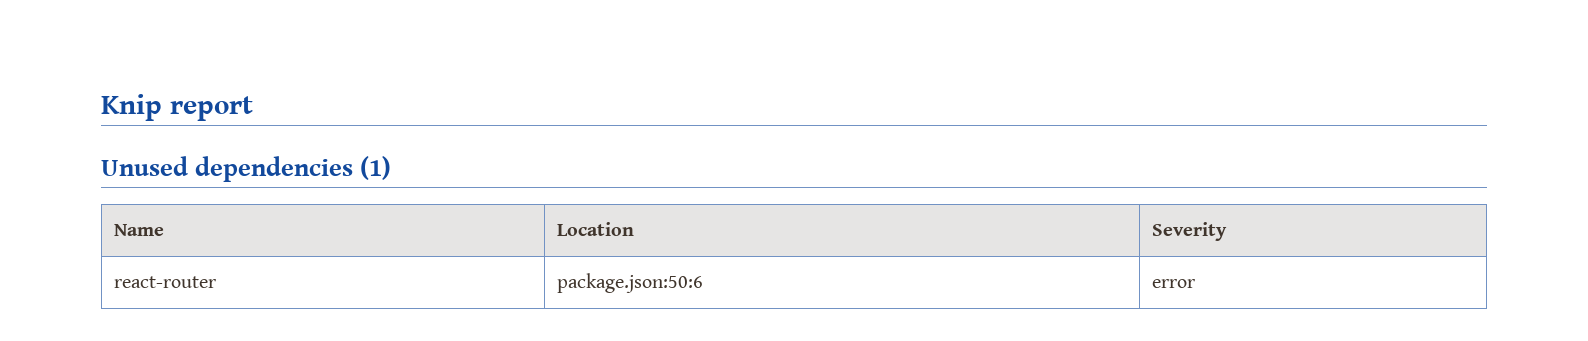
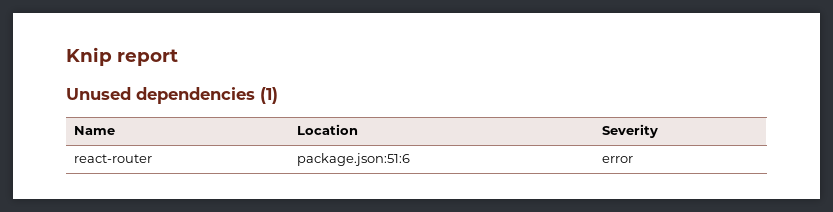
[556,273,703,293] package.json:50:6 -> [297,153,411,166] package.json:51:6

